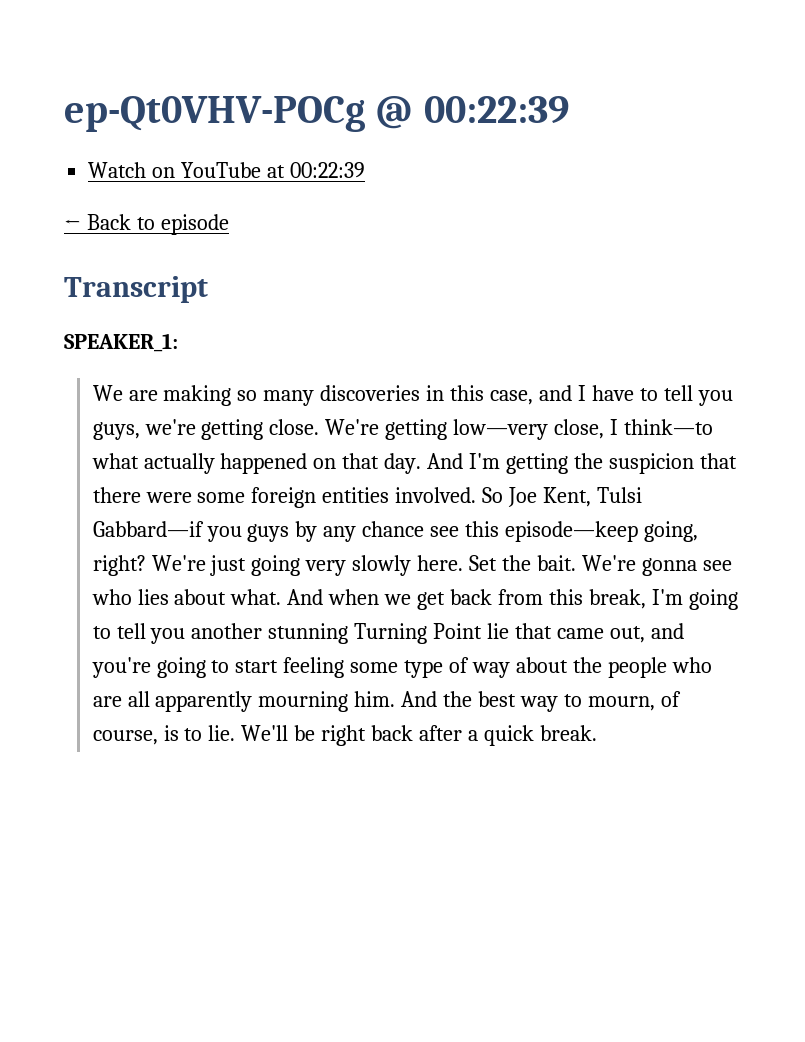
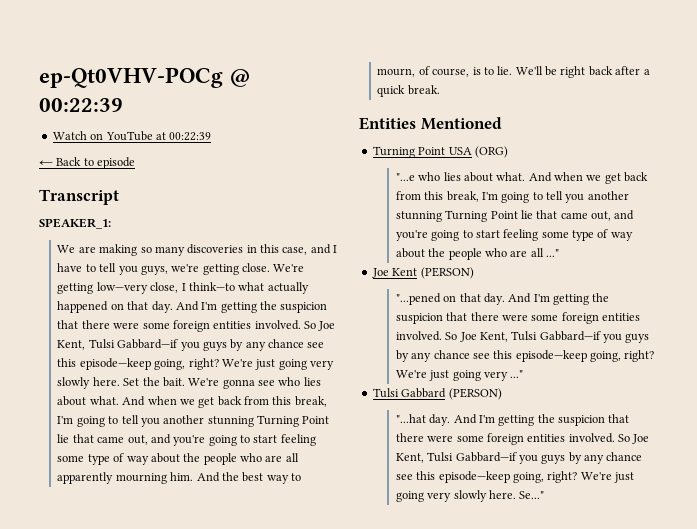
(597, 733) none -> [359,117,502,130] [372,146,508,158] [395,172,649,184] [395,191,629,203] [395,210,635,222] [395,229,633,241] [395,248,560,260] [371,267,474,279] [395,293,610,305] [395,312,641,324] [395,331,650,343] [395,350,655,362] [395,370,524,381] [372,388,502,400] [395,414,630,426] [395,433,650,445] [395,452,643,464] [395,471,635,483] [395,490,545,502] // Entities Mentioned // Turning Point USA (ORG) // "...e who lies about what. And when we get back from this break, I'm going to tell you another stunning Turning Point lie that came out, and you're going to start feeling some type of way about the people who are all ..." // Joe Kent (PERSON) // "...pened on that day. And I'm getting the suspicion that there were some foreign entities involved. So Joe Kent, Tulsi Gabbard—if you guys by any chance see this episode—keep going, right? We're just going very ..." // Tulsi Gabbard (PERSON) // "...hat day. And I'm getting the suspicion that there were some foreign entities involved. So Joe Kent, Tulsi Gabbard—if you guys by any chance see this episode—keep going, right? We're just going very slowly here. Se..."

